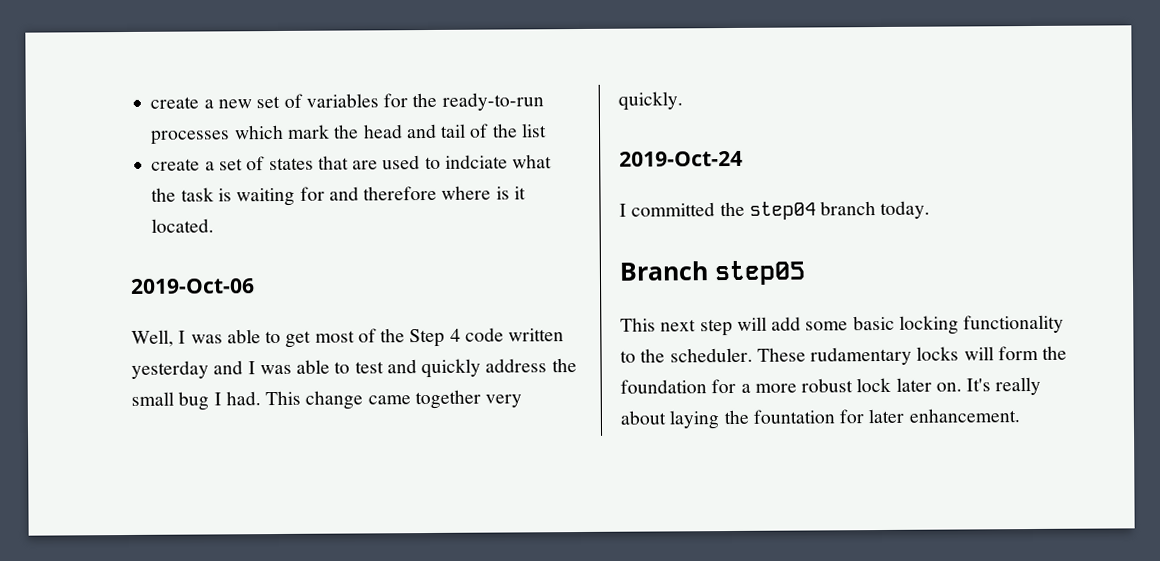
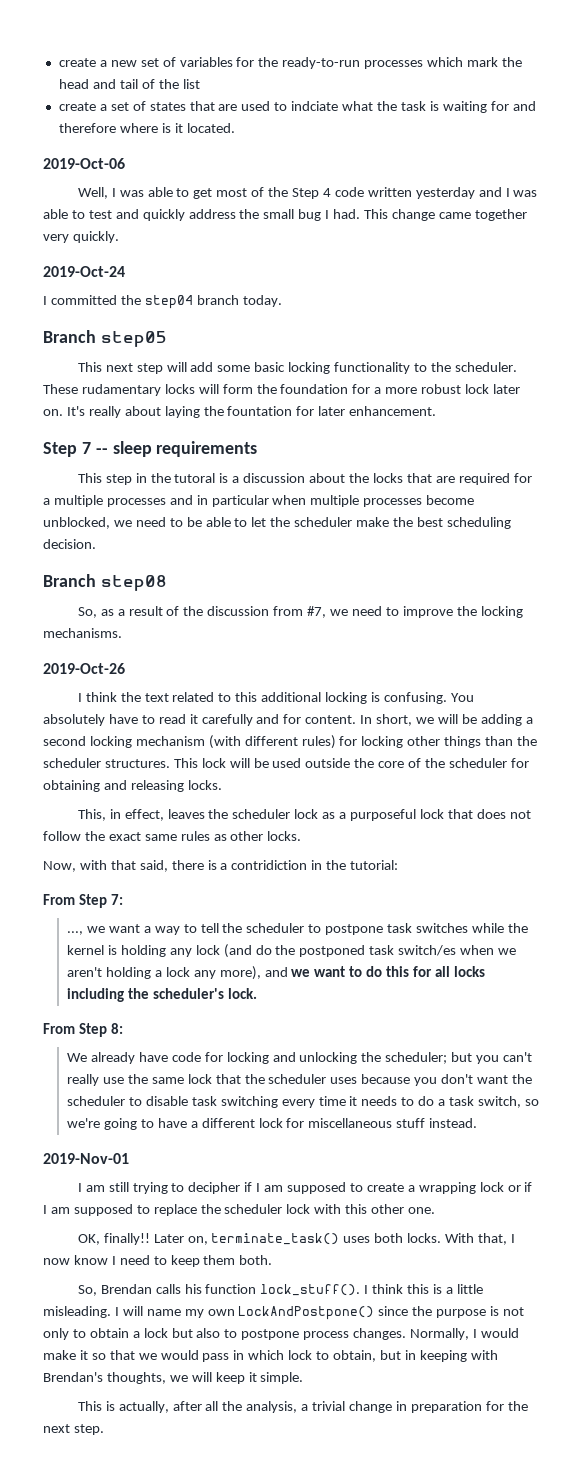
(1020, 415) none -> [43,441,258,457] [77,473,532,485] [43,495,475,507] [43,517,511,529] [43,539,96,549] [43,574,167,591] [77,606,523,618] [43,628,122,638] [43,663,125,674] [77,692,474,704] [43,714,533,726] [43,735,538,749] [43,758,529,768] [43,780,222,792] [77,809,531,821] [43,831,302,841] [43,860,399,872] [43,894,123,908] [67,923,528,935] [67,944,517,958] [67,966,485,980] [67,988,257,1002] [43,1023,123,1037] [67,1052,533,1064] [67,1074,532,1086] [67,1096,539,1108] [67,1118,478,1130] [43,1153,129,1164] [77,1182,533,1194] [43,1204,436,1216] [77,1233,515,1245] [43,1255,273,1267] [77,1284,483,1296] [43,1306,525,1320] [43,1328,519,1340] [43,1350,498,1362] [43,1372,304,1384] [77,1401,528,1413] [43,1424,104,1435] // Step 7 -- sleep requirements // This step in the tutoral is a discussion about the locks that are required for a multiple processes and in particular when multiple processes become unblocked, we need to be able to let the scheduler make the best scheduling decision. // Branch step08 // So, as a result of the discussion from #7, we need to improve the locking mechanisms. // 2019-Oct-26 // I think the text related to this additional locking is confusing. You absolutely have to read it carefully and for content. In short, we will be adding a second locking mechanism (with different rules) for locking other things than the scheduler structures. This lock will be used outside the core of the scheduler for obtaining and releasing locks. // This, in effect, leaves the scheduler lock as a purposeful lock that does not follow the exact same rules as other locks. // Now, with that said, there is a contridiction in the tutorial: // From Step 7: // ..., we want a way to tell the scheduler to postpone task switches while the kernel is holding any lock (and do the postponed task switch/es when we aren't holding a lock any more), and we want to do this for all locks including the scheduler's lock. // From Step 8: // We already have code for locking and unlocking the scheduler; but you can't really use the same lock that the scheduler uses because you don't want the scheduler to disable task switching every time it needs to do a task switch, so we're going to have a different lock for miscellaneous stuff instead. // 2019-Nov-01 // I am still trying to decipher if I am supposed to create a wrapping lock or if I am supposed to replace the scheduler lock with this other one. // OK, finally!! Later on, terminate_task() uses both locks. With that, I now know I need to keep them both. // So, Brendan calls his function lock_stuff(). I think this is a little misleading. I will name my own LockAndPostpone() since the purpose is not only to obtain a lock but also to postpone process changes. Normally, I would make it so that we would pass in which lock to obtain, but in keeping with Brendan's thoughts, we will keep it simple. // This is actually, after all the analysis, a trivial change in preparation for the next step.

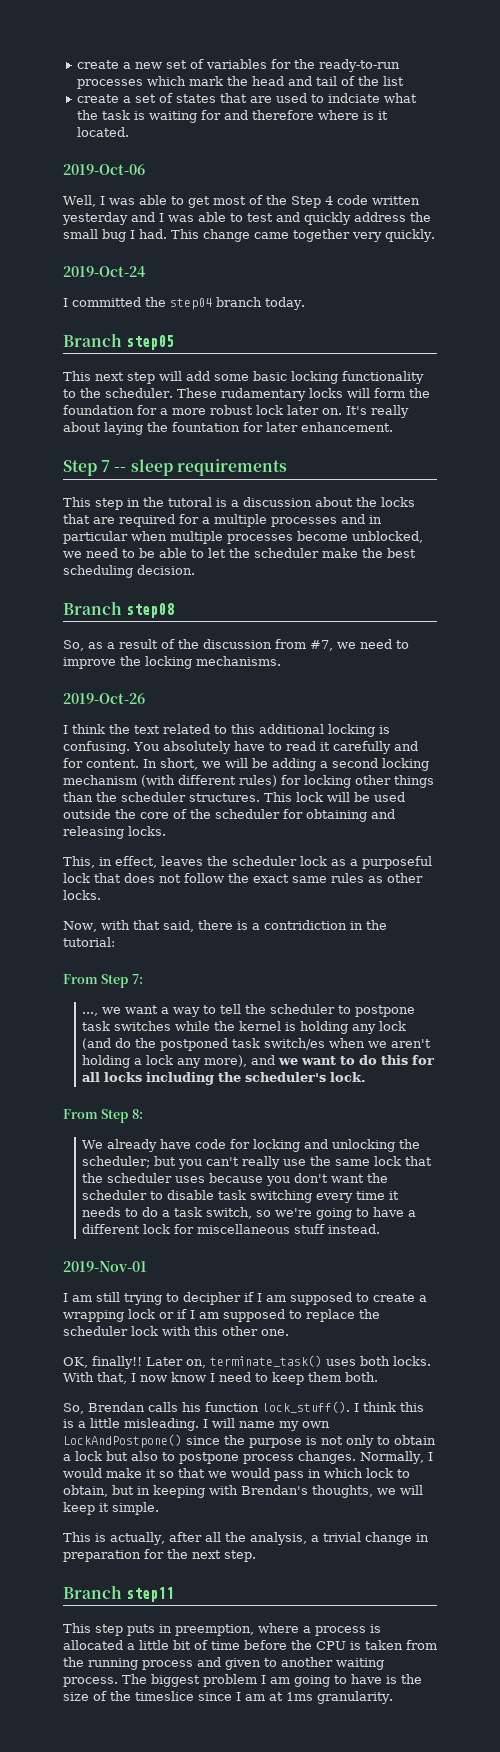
(104, 1429) none -> [63,1585,175,1602] [63,1623,381,1636] [63,1640,437,1650] [63,1657,384,1670] [63,1674,422,1687] [63,1691,393,1704] // Branch step11 // This step puts in preemption, where a process is allocated a little bit of time before the CPU is taken from the running process and given to another waiting process. The biggest problem I am going to have is the size of the timeslice since I am at 1ms granularity.

